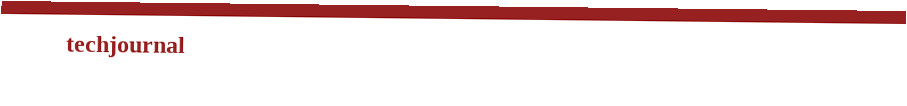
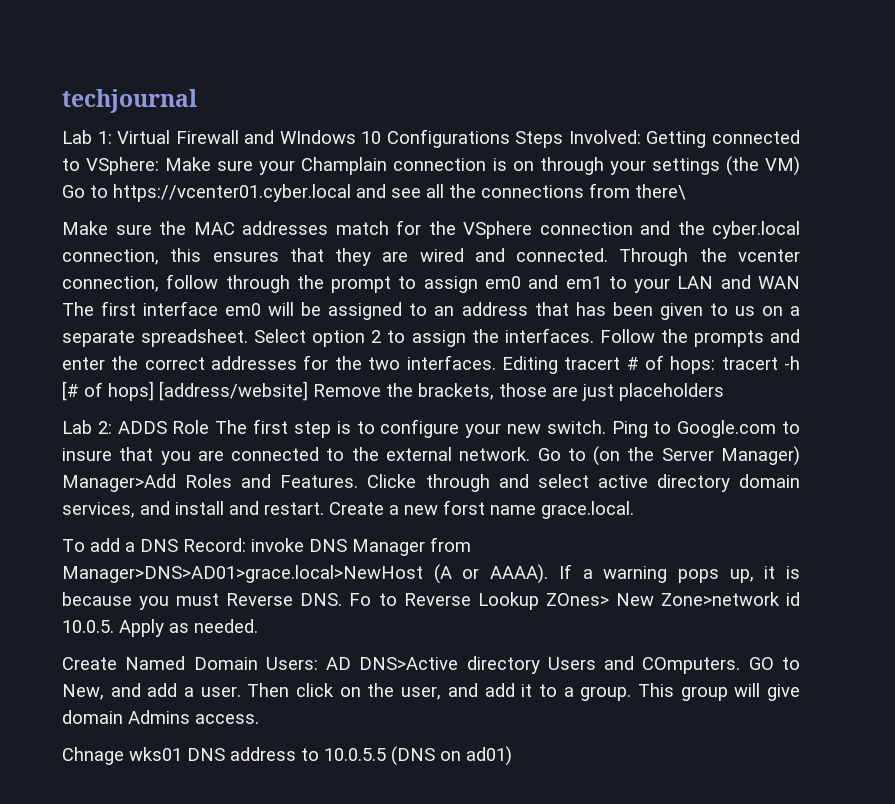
(186, 47) none -> [62,129,800,148] [62,156,801,176] [62,183,686,202] [62,220,800,239] [62,248,800,266] [62,274,801,293] [62,301,800,320] [62,328,800,347] [62,355,800,374] [62,381,724,401] [62,419,800,438] [62,446,801,466] [62,474,801,492] [62,500,634,519] [62,537,471,556] [62,564,801,584] [62,592,801,610] [62,619,258,637] [62,656,800,674] [62,683,801,701] [62,710,259,724] [62,746,512,766] // Lab 1: Virtual Firewall and WIndows 10 Configurations Steps Involved: Getting connected to VSphere: Make sure your Champlain connection is on through your settings (the VM) Go to https://vcenter01.cyber.local and see all the connections from there\ // Make sure the MAC addresses match for the VSphere connection and the cyber.local connection, this ensures that they are wired and connected. Through the vcenter connection, follow through the prompt to assign em0 and em1 to your LAN and WAN The first interface em0 will be assigned to an address that has been given to us on a separate spreadsheet. Select option 2 to assign the interfaces. Follow the prompts and enter the correct addresses for the two interfaces. Editing tracert # of hops: tracert -h [# of hops] [address/website] Remove the brackets, those are just placeholders // Lab 2: ADDS Role The first step is to configure your new switch. Ping to Google.com to insure that you are connected to the external network. Go to (on the Server Manager) Manager>Add Roles and Features. Clicke through and select active directory domain services, and install and restart. Create a new forst name grace.local. // To add a DNS Record: invoke DNS Manager from Manager>DNS>AD01>grace.local>NewHost (A or AAAA). If a warning pops up, it is because you must Reverse DNS. Fo to Reverse Lookup ZOnes> New Zone>network id 10.0.5. Apply as needed. // Create Named Domain Users: AD DNS>Active directory Users and COmputers. GO to New, and add a user. Then click on the user, and add it to a group. This group will give domain Admins access. // Chnage wks01 DNS address to 10.0.5.5 (DNS on ad01)

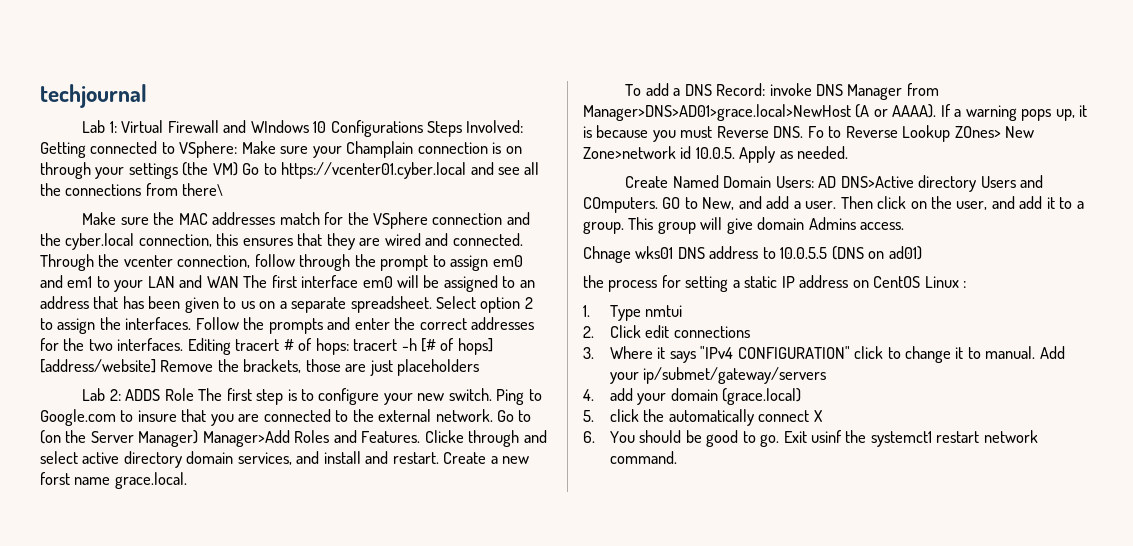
(512, 756) none -> [583,275,967,292] [583,305,683,321] [583,325,750,338] [583,346,1065,363] [609,367,827,384] [583,388,802,405] [583,409,822,426] [583,430,1038,447] [609,451,677,464] // the process for setting a static IP address on CentOS Linux : // 1. Type nmtui // 2. Click edit connections // 3. Where it says "IPv4 CONFIGURATION" click to change it to manual. Add your ip/submet/gateway/servers // 4. add your domain (grace.local) // 5. click the automatically connect X // 6. You should be good to go. Exit usinf the systemct1 restart network command.

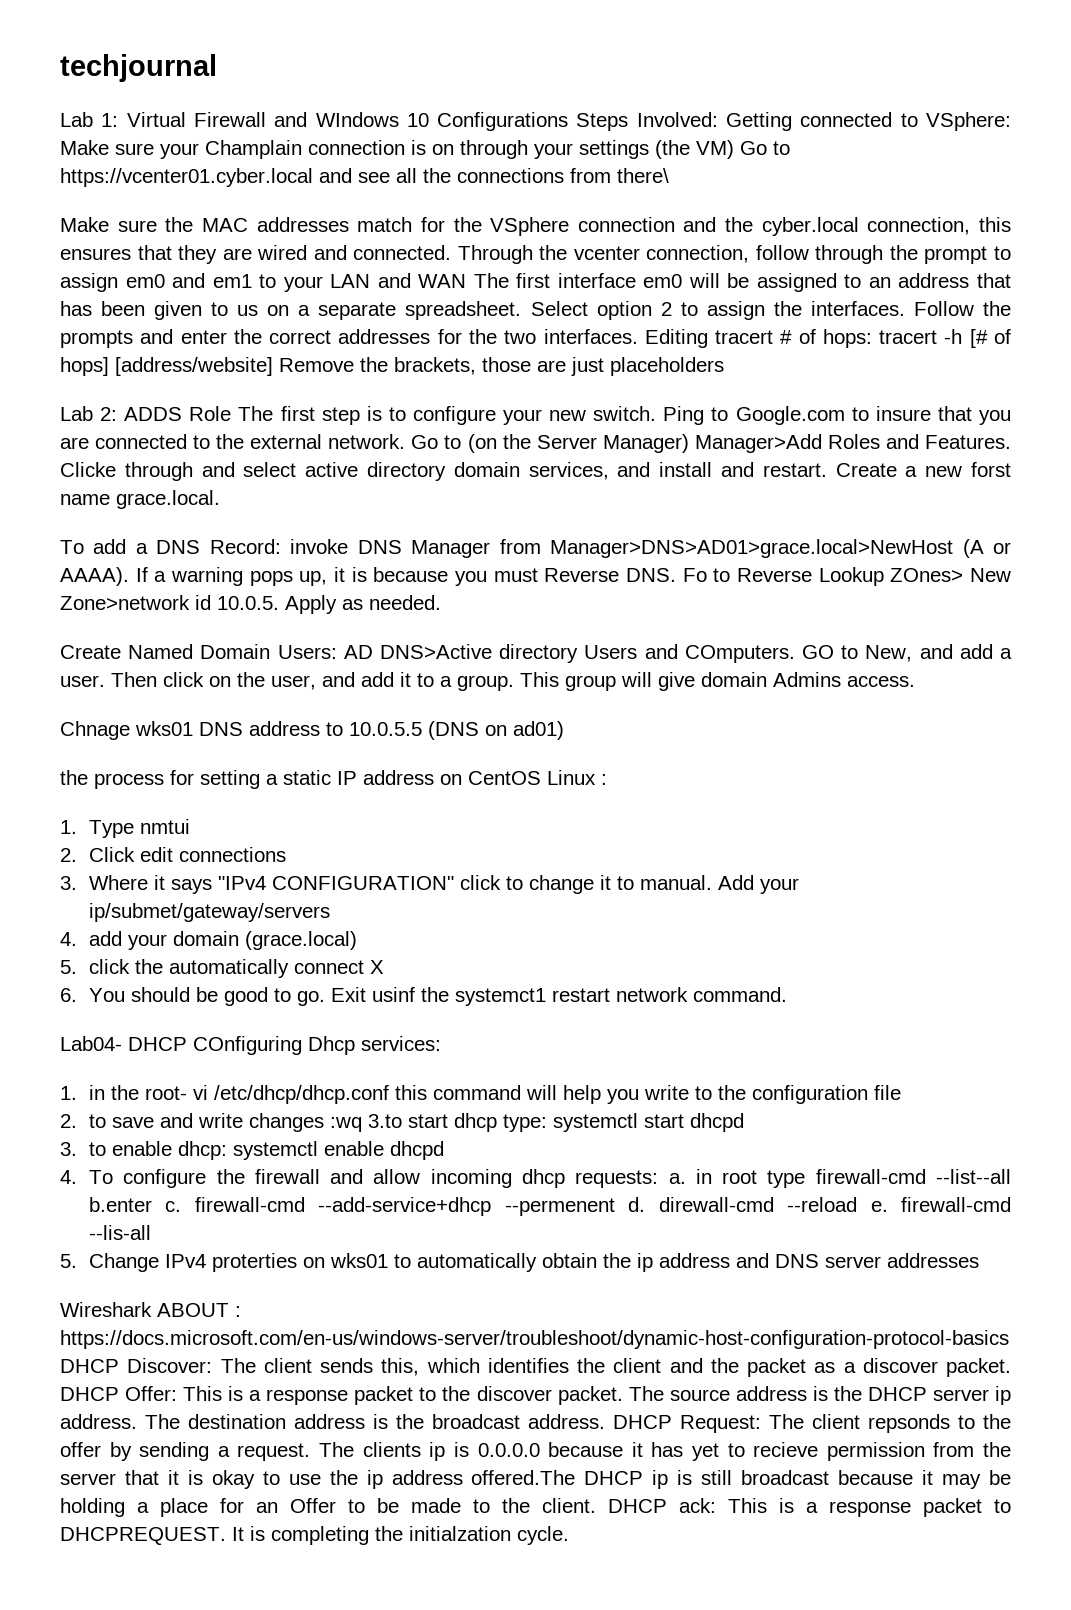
(677, 457) none -> [60,1036,441,1055] [60,1085,901,1104] [60,1113,744,1132] [60,1141,444,1160] [60,1169,1011,1188] [88,1197,1011,1216] [88,1225,151,1240] [60,1253,979,1272] [60,1302,241,1317] [60,1330,1009,1349] [60,1358,1011,1377] [60,1386,1011,1405] [60,1414,1011,1433] [60,1442,1011,1461] [60,1470,1011,1489] [60,1498,1011,1517] [60,1526,569,1545] // Lab04- DHCP COnfiguring Dhcp services: // 1. in the root- vi /etc/dhcp/dhcp.conf this command will help you write to the configuration file // 2. to save and write changes :wq 3.to start dhcp type: systemctl start dhcpd // 3. to enable dhcp: systemctl enable dhcpd // 4. To configure the firewall and allow incoming dhcp requests: a. in root type firewall-cmd --list--all b.enter c. firewall-cmd --add-service+dhcp --permenent d. direwall-cmd --reload e. firewall-cmd --lis-all // 5. Change IPv4 proterties on wks01 to automatically obtain the ip address and DNS server addresses // Wireshark ABOUT : https://docs.microsoft.com/en-us/windows-server/troubleshoot/dynamic-host-configuration-protocol-basics DHCP Discover: The client sends this, which identifies the client and the packet as a discover packet. DHCP Offer: This is a response packet to the discover packet. The source address is the DHCP server ip address. The destination address is the broadcast address. DHCP Request: The client repsonds to the offer by sending a request. The clients ip is 0.0.0.0 because it has yet to recieve permission from the server that it is okay to use the ip address offered.The DHCP ip is still broadcast because it may be holding a place for an Offer to be made to the client. DHCP ack: This is a response packet to DHCPREQUEST. It is completing the initialzation cycle.

